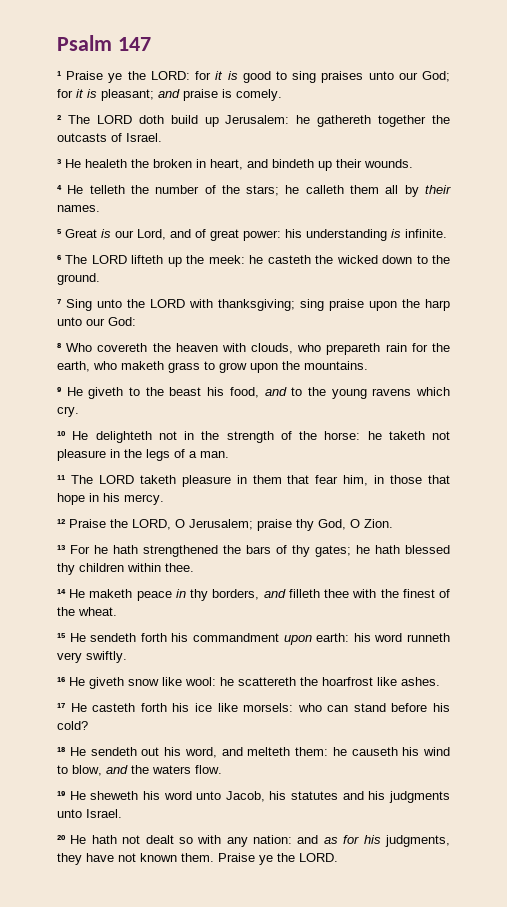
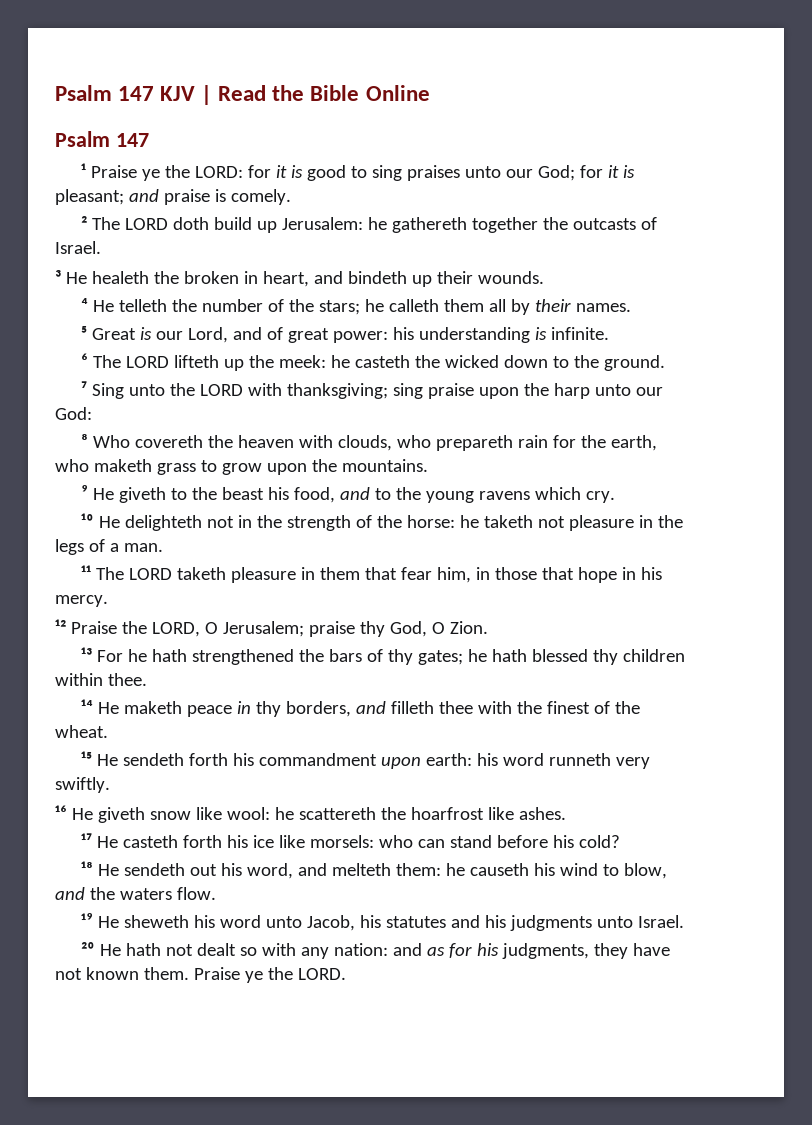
[57,35,151,51] Psalm 147 -> [55,85,430,105] [55,131,149,147] Psalm 147 KJV | Read the Bible Online // Psalm 147

